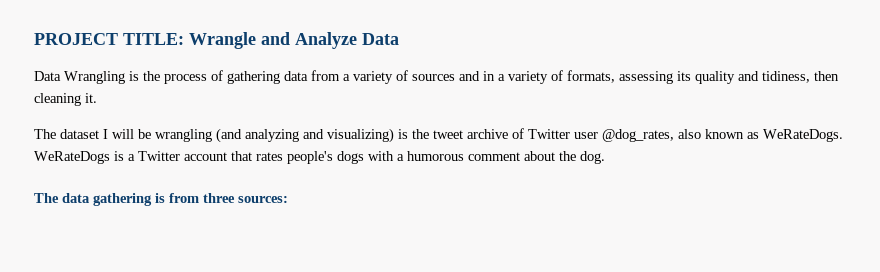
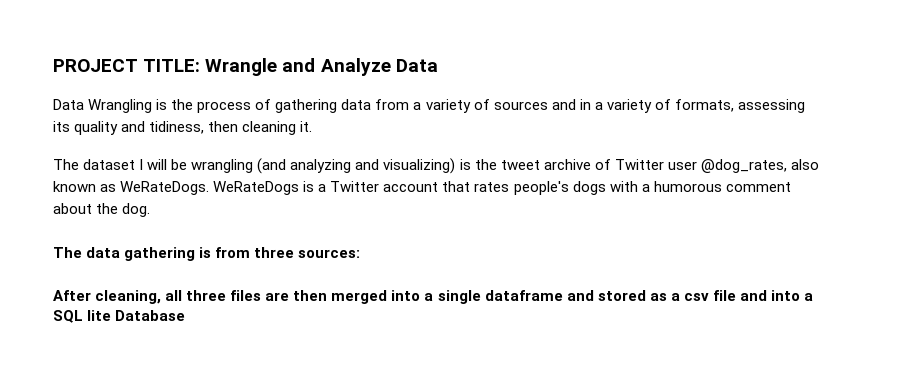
(288, 199) none -> [53,290,813,304] [53,310,186,323] // After cleaning, all three files are then merged into a single dataframe and stored as a csv file and into a SQL lite Database

